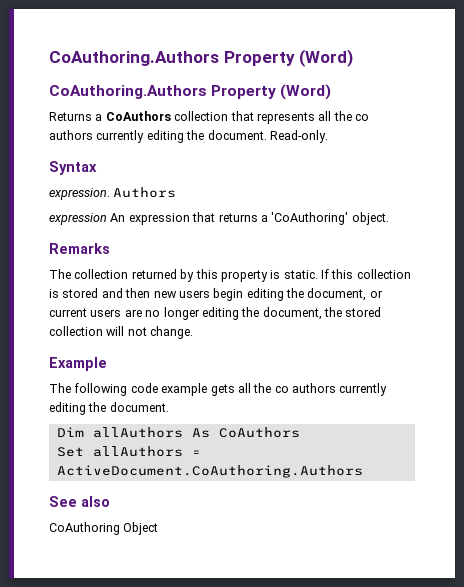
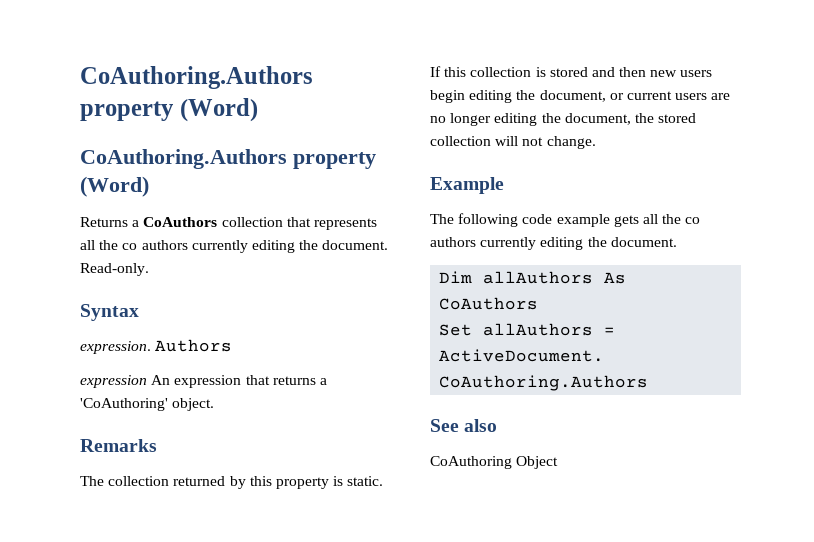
[49,51,295,66] CoAuthoring.Authors Property -> [80,66,313,89] [80,101,174,121] CoAuthoring.Authors property
[211,85,277,99] Property -> [293,152,376,169] property

